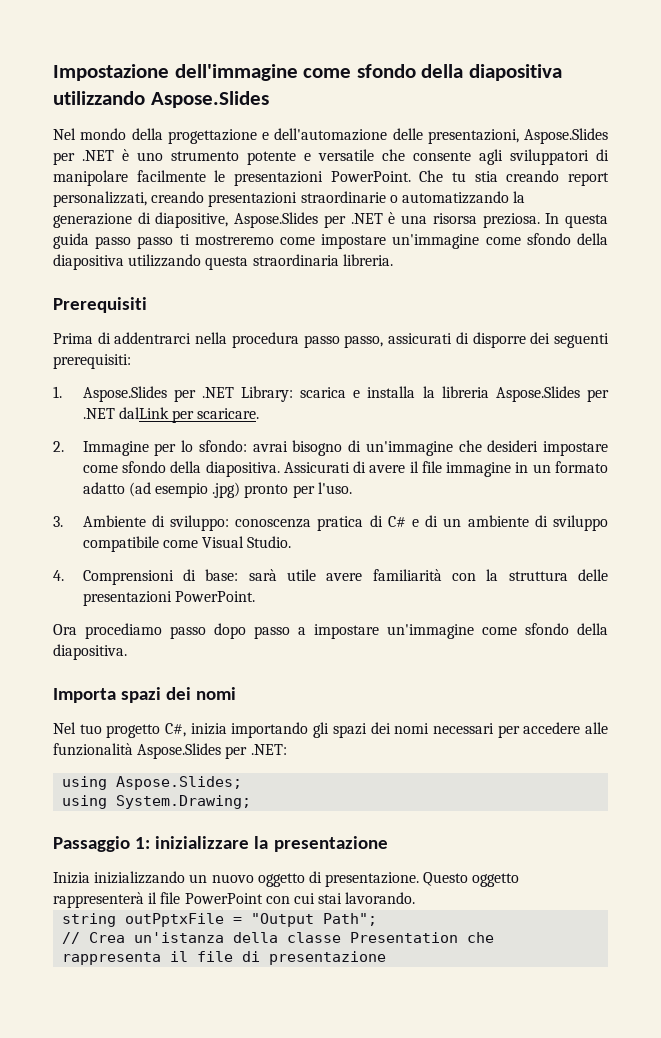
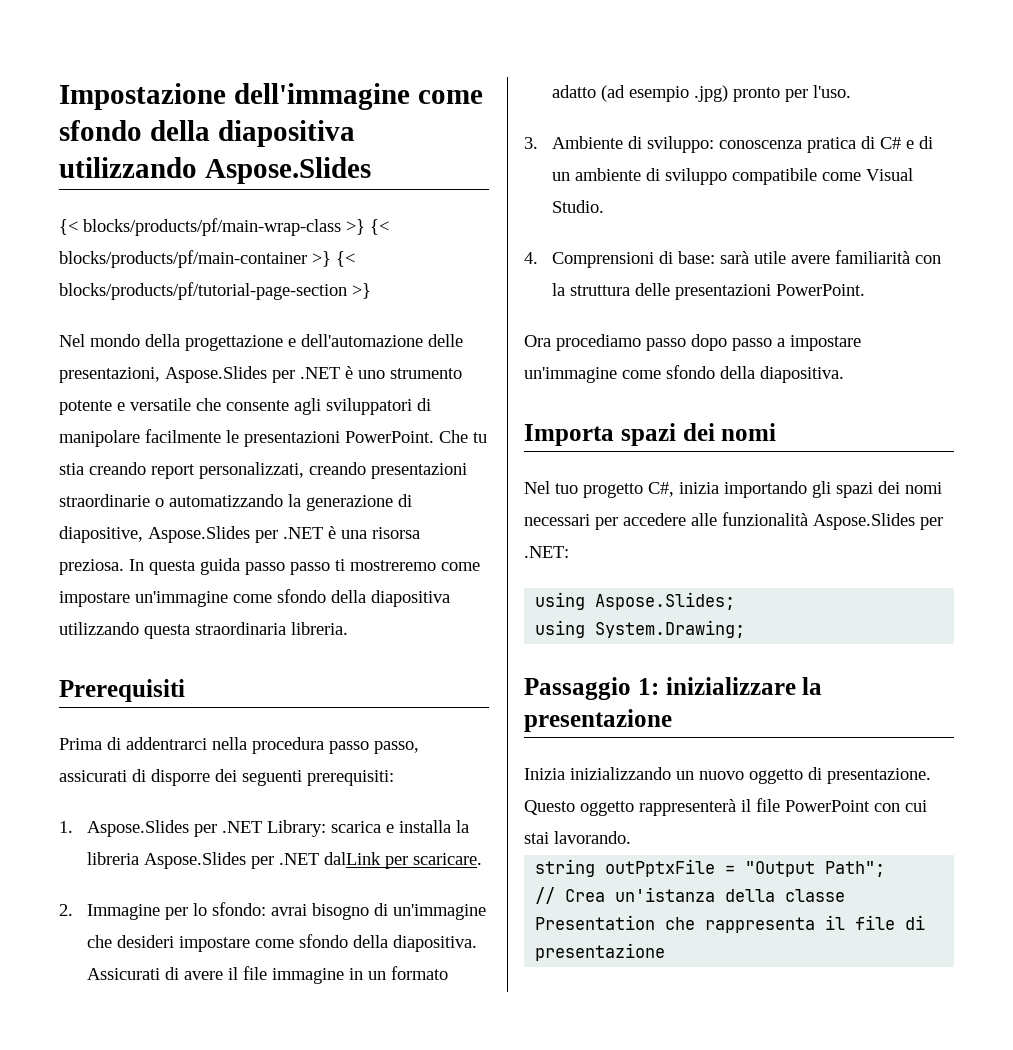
(269, 99) none -> [59,218,389,236] [59,250,355,268] [59,282,371,300] // {< blocks/products/pf/main-wrap-class >} {< blocks/products/pf/main-container >} {< blocks/products/pf/tutorial-page-section >}

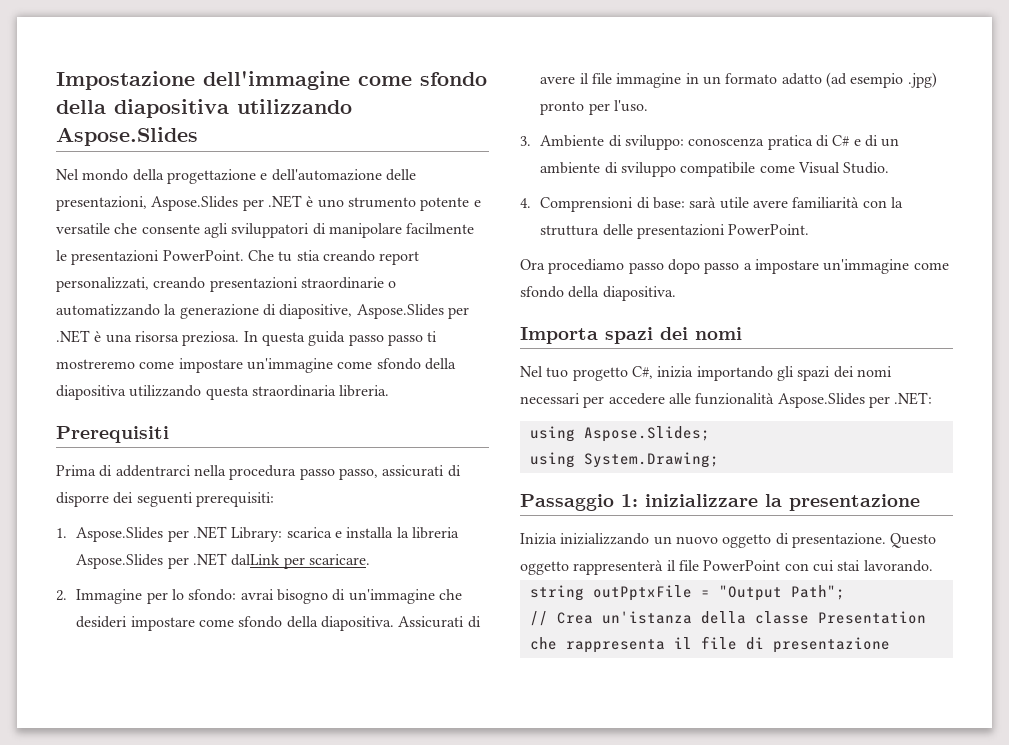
[59,218,389,236] [59,250,355,268] [59,282,371,300] // {< blocks/products/pf/main-wrap-class >} {< blocks/products/pf/main-container >} {< blocks/products/pf/tutorial-page-section >} -> (198, 136) none

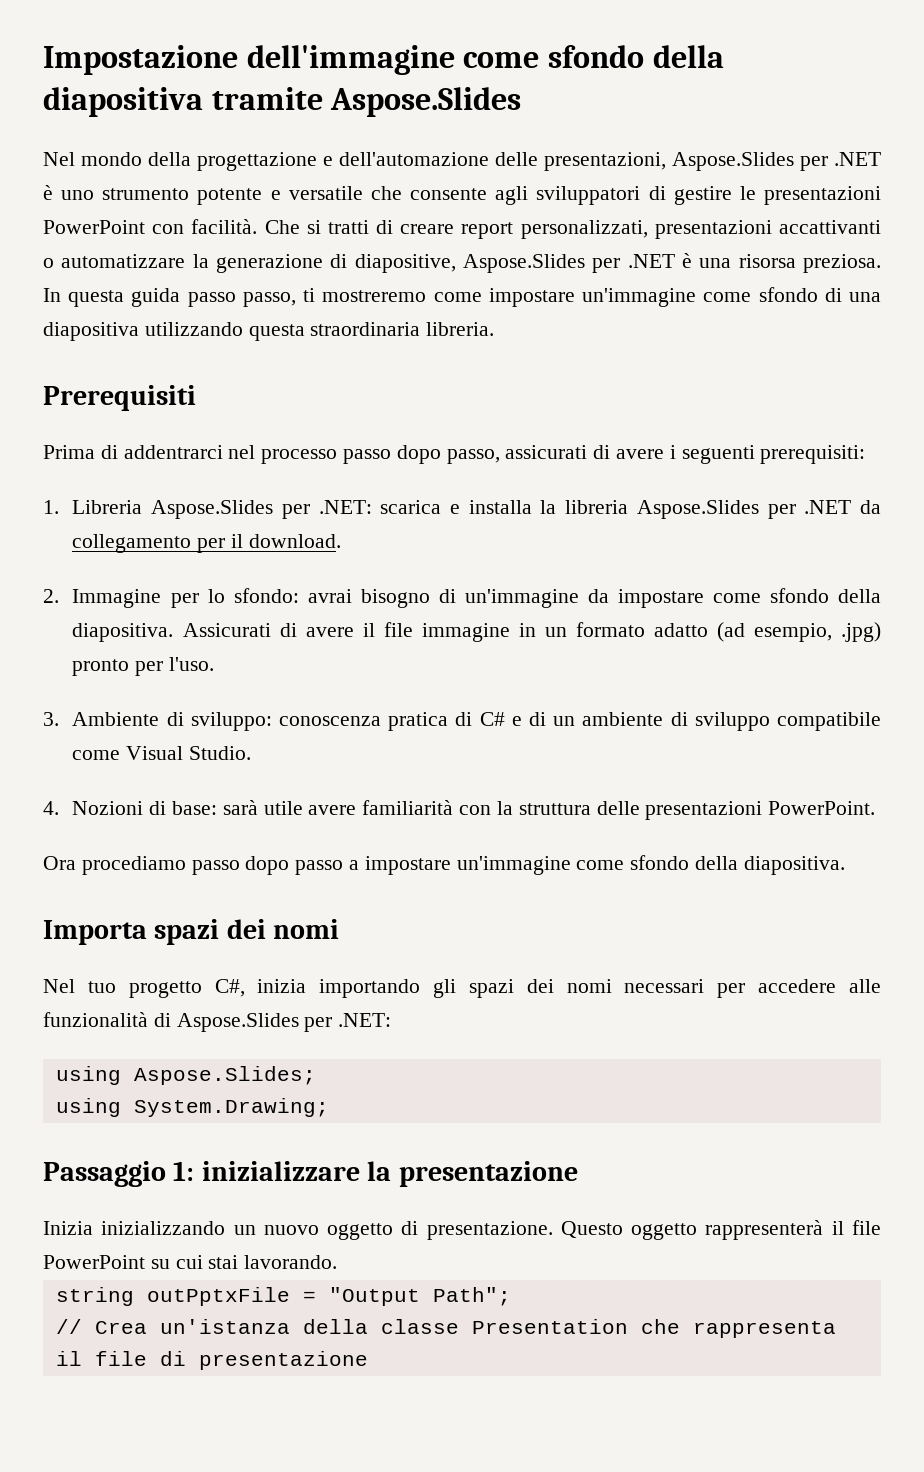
[237,99,352,114] utilizzando -> [211,87,323,110] tramite
[328,223,475,238] [56,250,420,265] [56,277,397,292] [56,304,160,316] manipolare facilmente le presentazioni PowerPoint. Che tu stia creando report personalizzati, creando presentazioni straordinarie o automatizzando -> [673,186,882,205] [43,219,881,239] [43,254,186,268] gestire le presentazioni PowerPoint con facilità. Che si tratti di creare report personalizzati, presentazioni accattivanti o automatizzare
[387,334,423,346] passo -> [242,292,296,307] passo,
[424,358,456,370] della -> [824,288,882,302] di una
[193,465,335,480] nella procedura passo -> [228,445,441,464] nel processo passo dopo
[56,492,134,507] disporre dei -> [616,445,676,459] avere i
[76,526,283,542] Aspose.Slides per .NET Library: -> [72,500,372,519] Libreria Aspose.Slides per .NET:
[231,554,371,569] dalLink per scaricare. -> [860,500,882,514] [72,534,341,553] da collegamento per il download.
[438,589,462,600] [76,616,128,628] che desideri -> [587,589,609,603] da
[850,73,904,88] esempio -> [753,623,832,642] esempio,
[540,197,634,212] Comprensioni -> [72,801,144,815] Nozioni
(775, 399) none -> [153,1013,171,1027] di
[784,563,809,571] con -> [150,1259,170,1269] su

